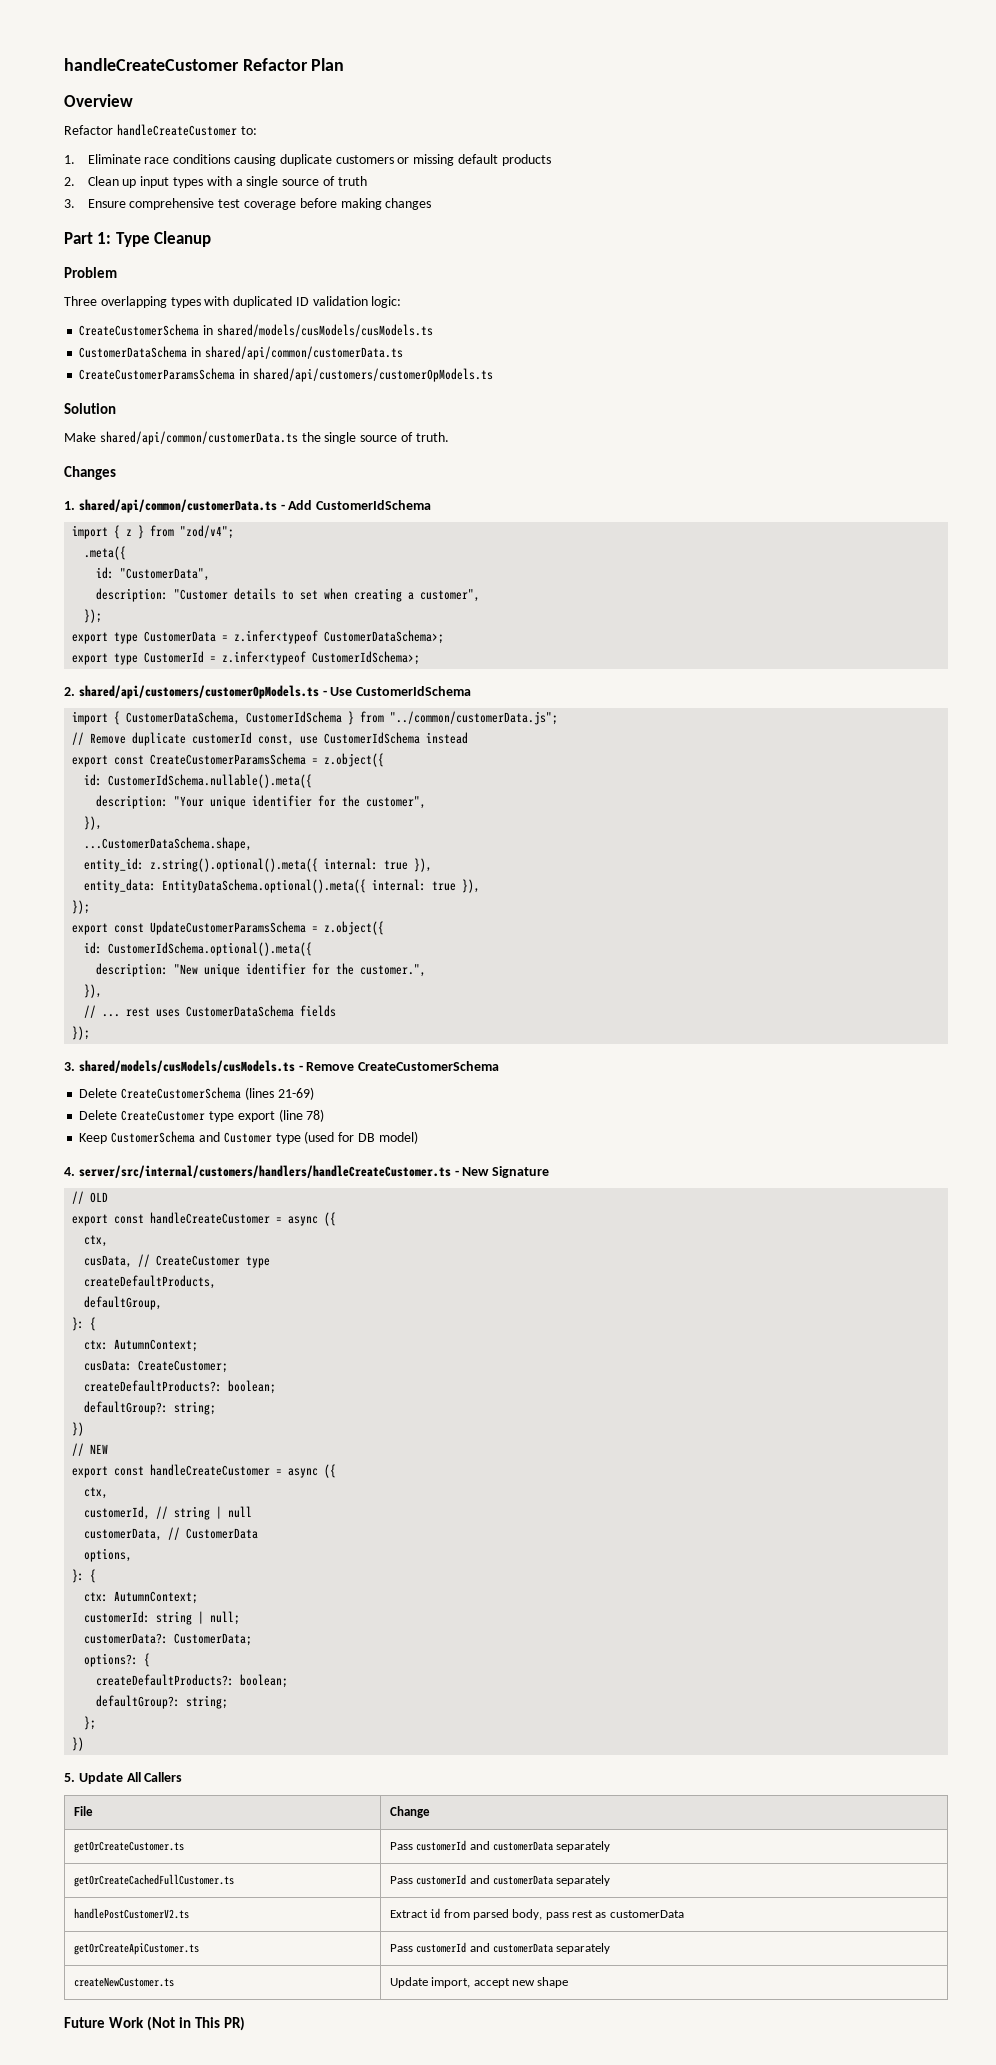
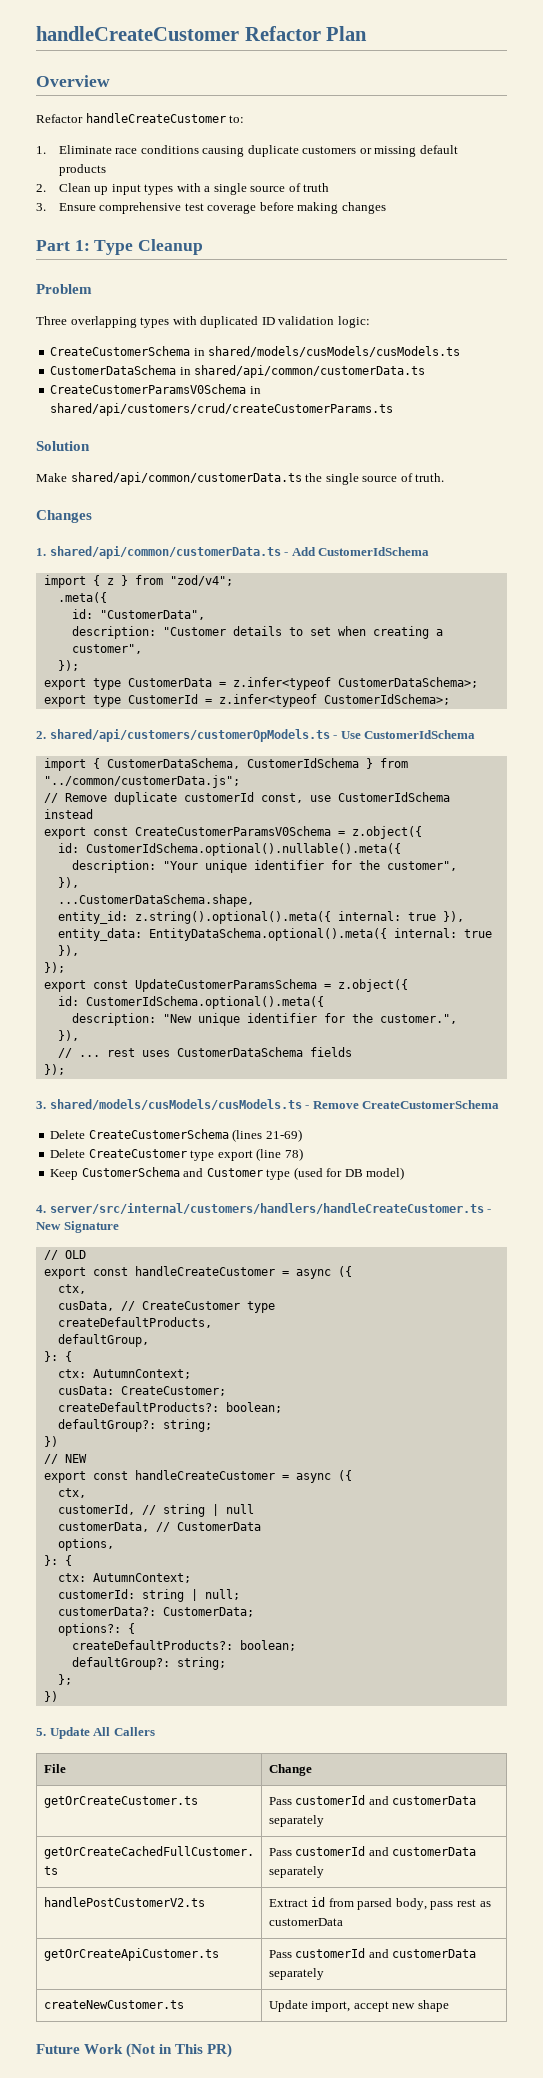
[79,368,493,382] CreateCustomerParamsSchema in shared/api/customers/customerOpModels.ts -> [50,384,261,394] [50,403,394,416] CreateCustomerParamsV0Schema in shared/api/customers/crud/createCustomerParams.ts
[150,753,385,767] [84,774,313,788] CreateCustomerParamsSchema = z.object({ // id: CustomerIdSchema.nullable().meta({ -> [134,826,422,839] [57,843,401,856] CreateCustomerParamsV0Schema = z.object({ // id: CustomerIdSchema.optional().nullable().meta({

